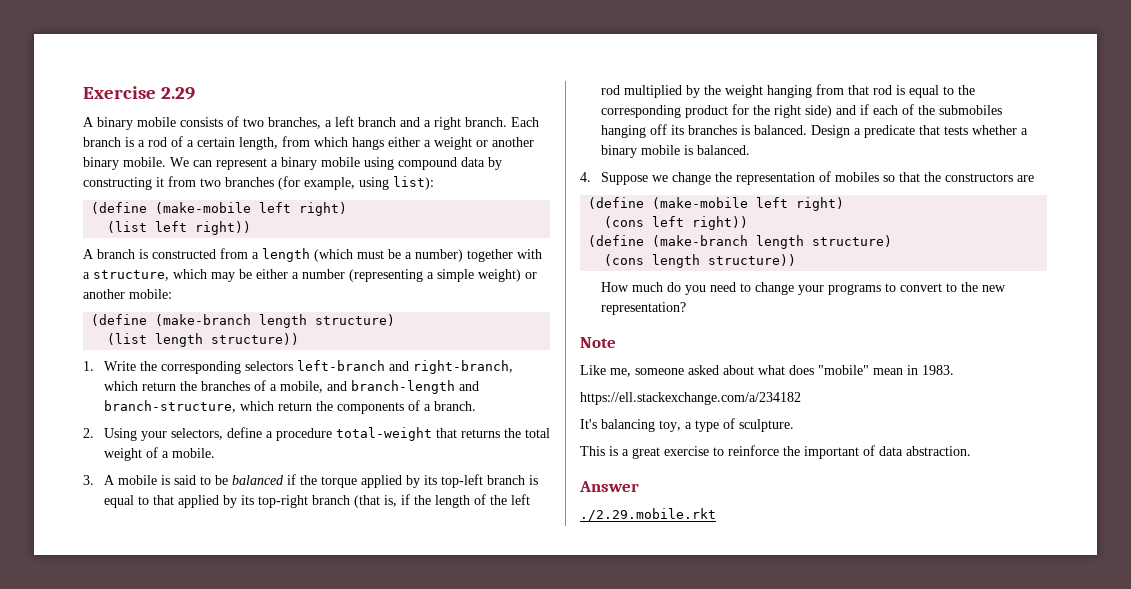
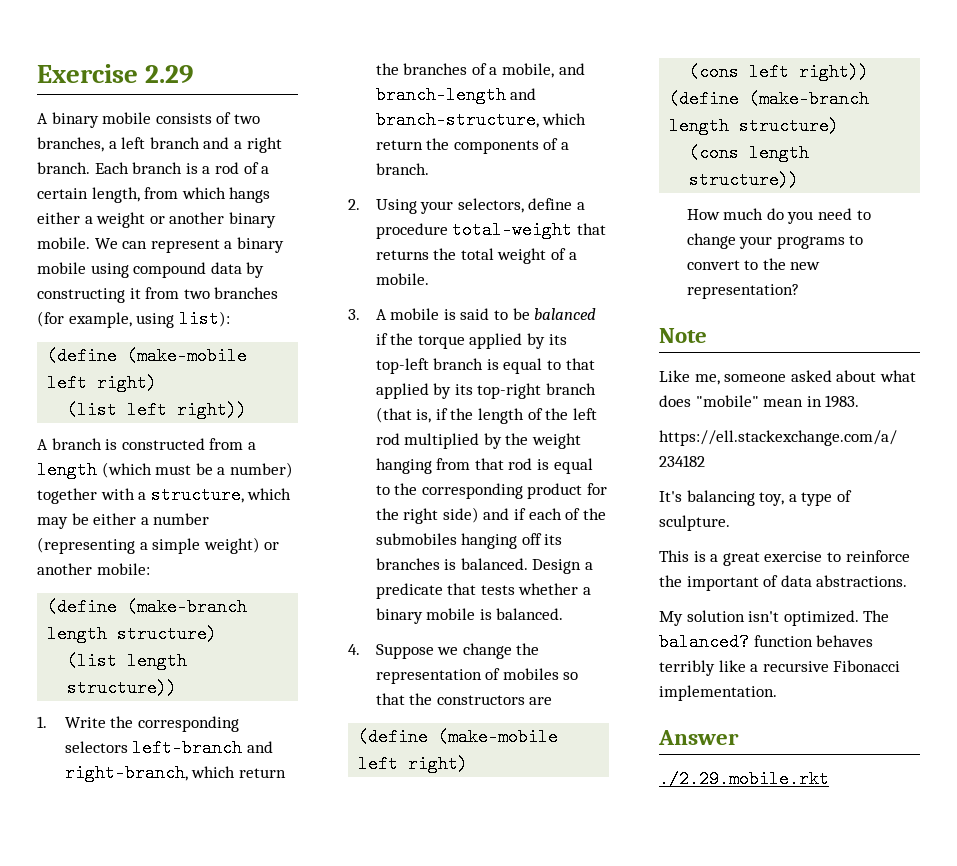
[906,446,971,456] abstraction. -> [816,575,908,587] [659,610,890,626] [659,633,874,651] [659,660,901,676] [659,685,777,701] abstractions. // My solution isn't optimized. The balanced? function behaves terribly like a recursive Fibonacci implementation.

